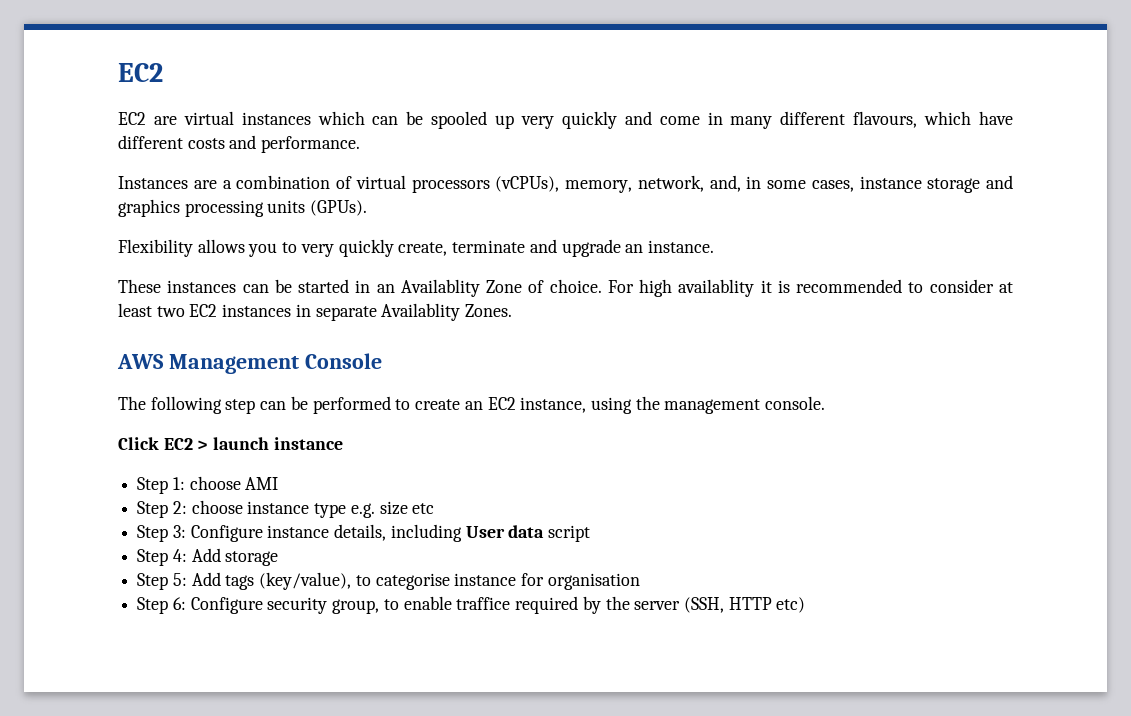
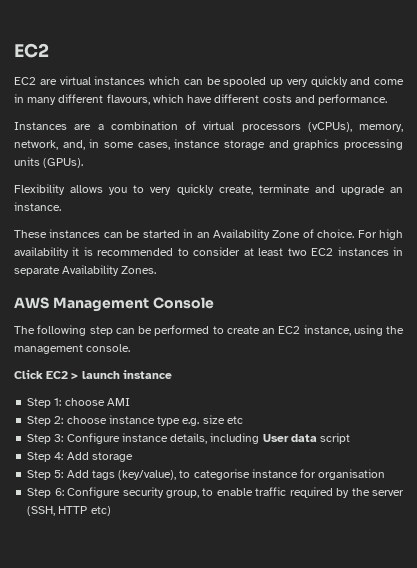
[400,279,480,297] Availablity -> [212,229,270,240] Availability
[678,279,755,297] availablity -> [14,247,69,258] availability
[381,303,461,321] Availablity -> [62,265,120,276] Availability
[456,597,511,610] traffice -> [255,487,287,496] traffic

